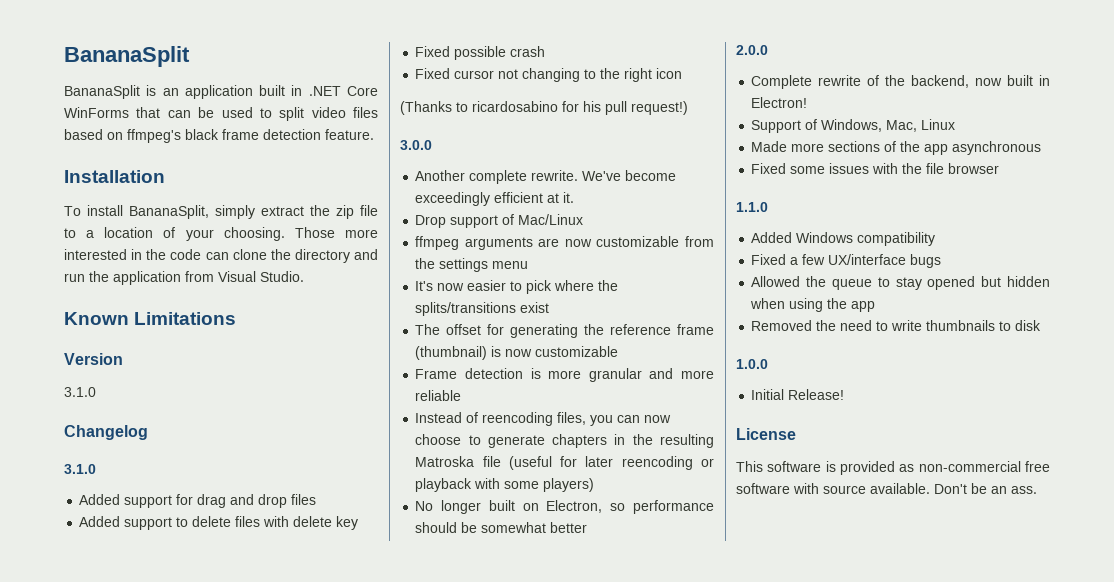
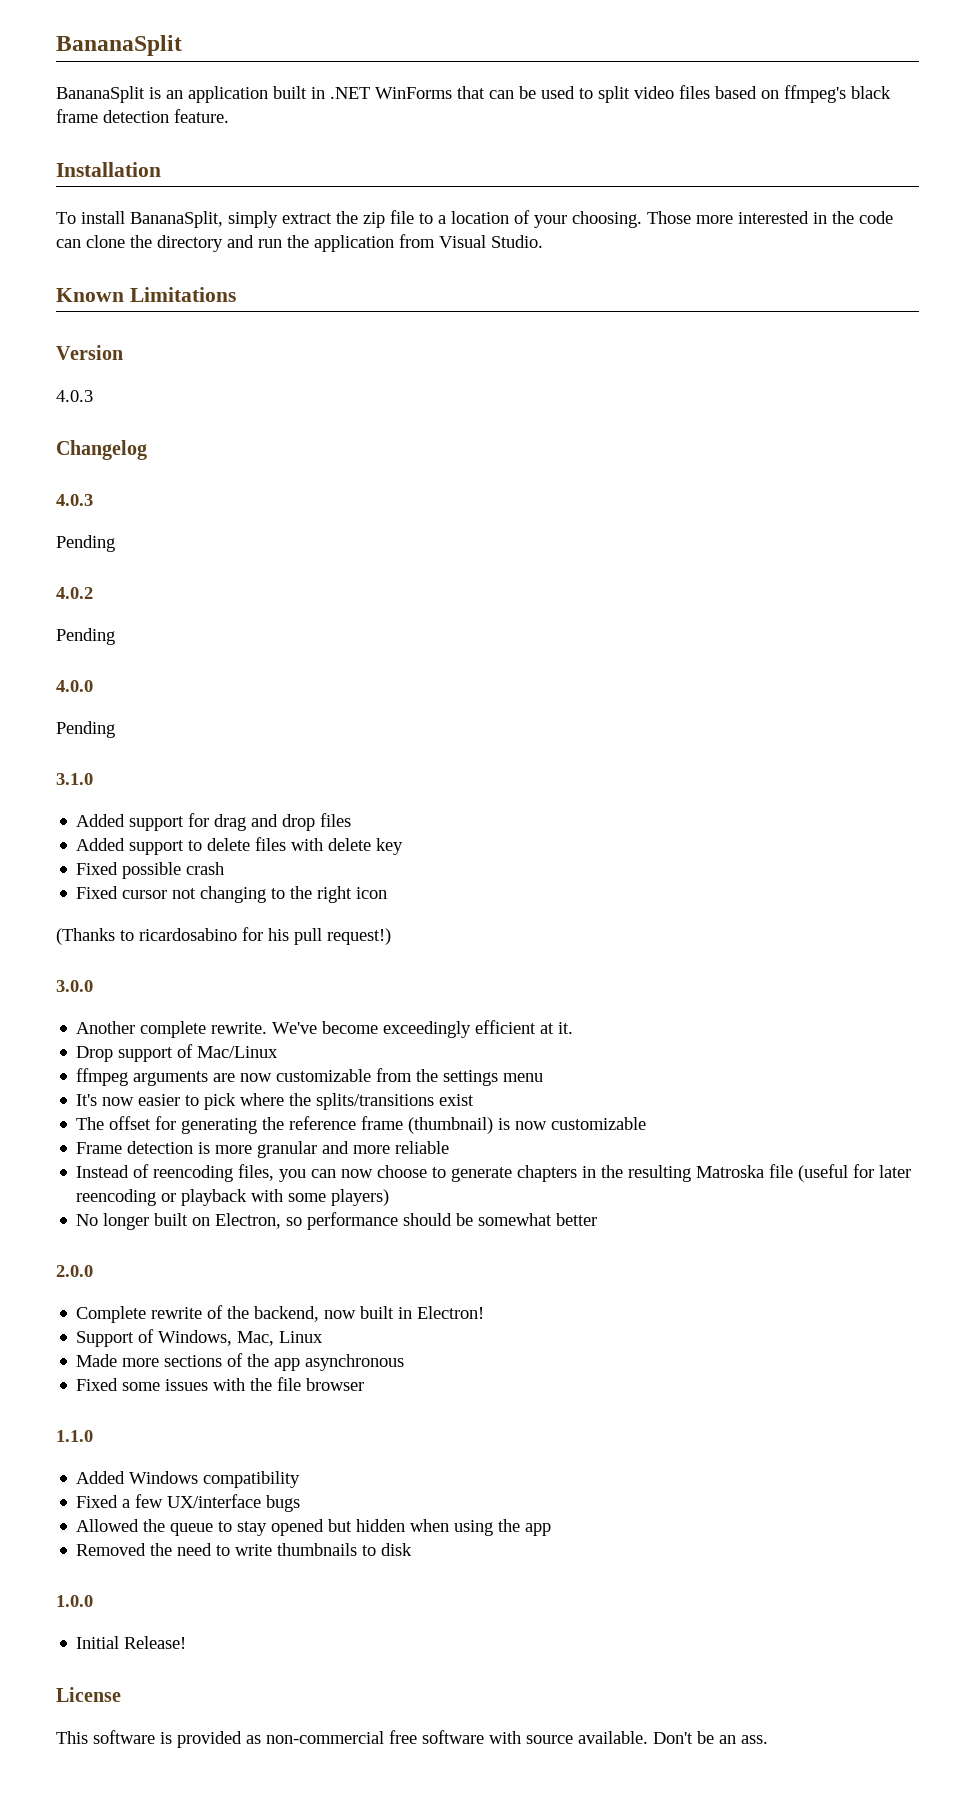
[347,86,378,96] Core -> (370, 93) none
[64,387,96,397] 3.1.0 -> [56,390,93,402] 4.0.3
(148, 432) none -> [56,494,93,506] [56,535,115,552] [56,587,93,599] [56,628,115,645] [56,680,93,692] [56,721,115,738] // 4.0.3 // Pending // 4.0.2 // Pending // 4.0.0 // Pending

